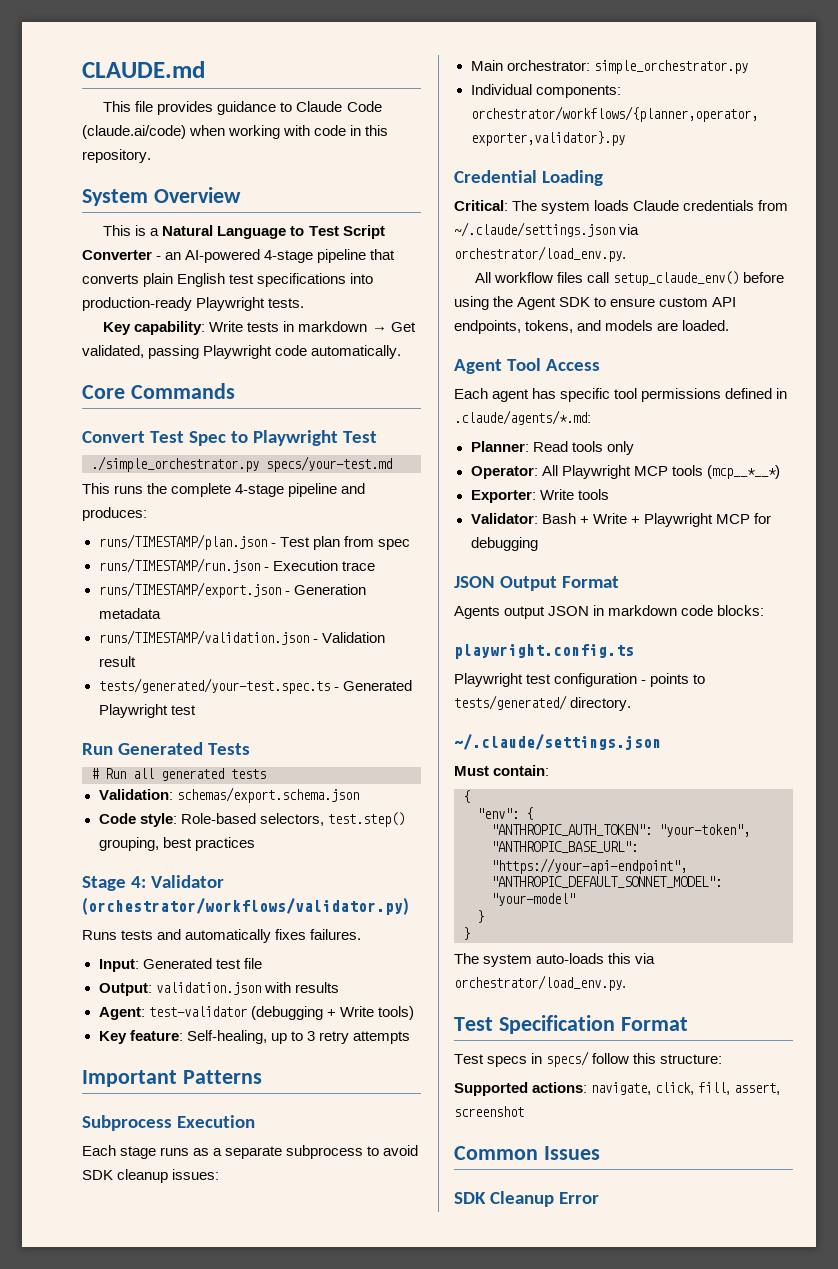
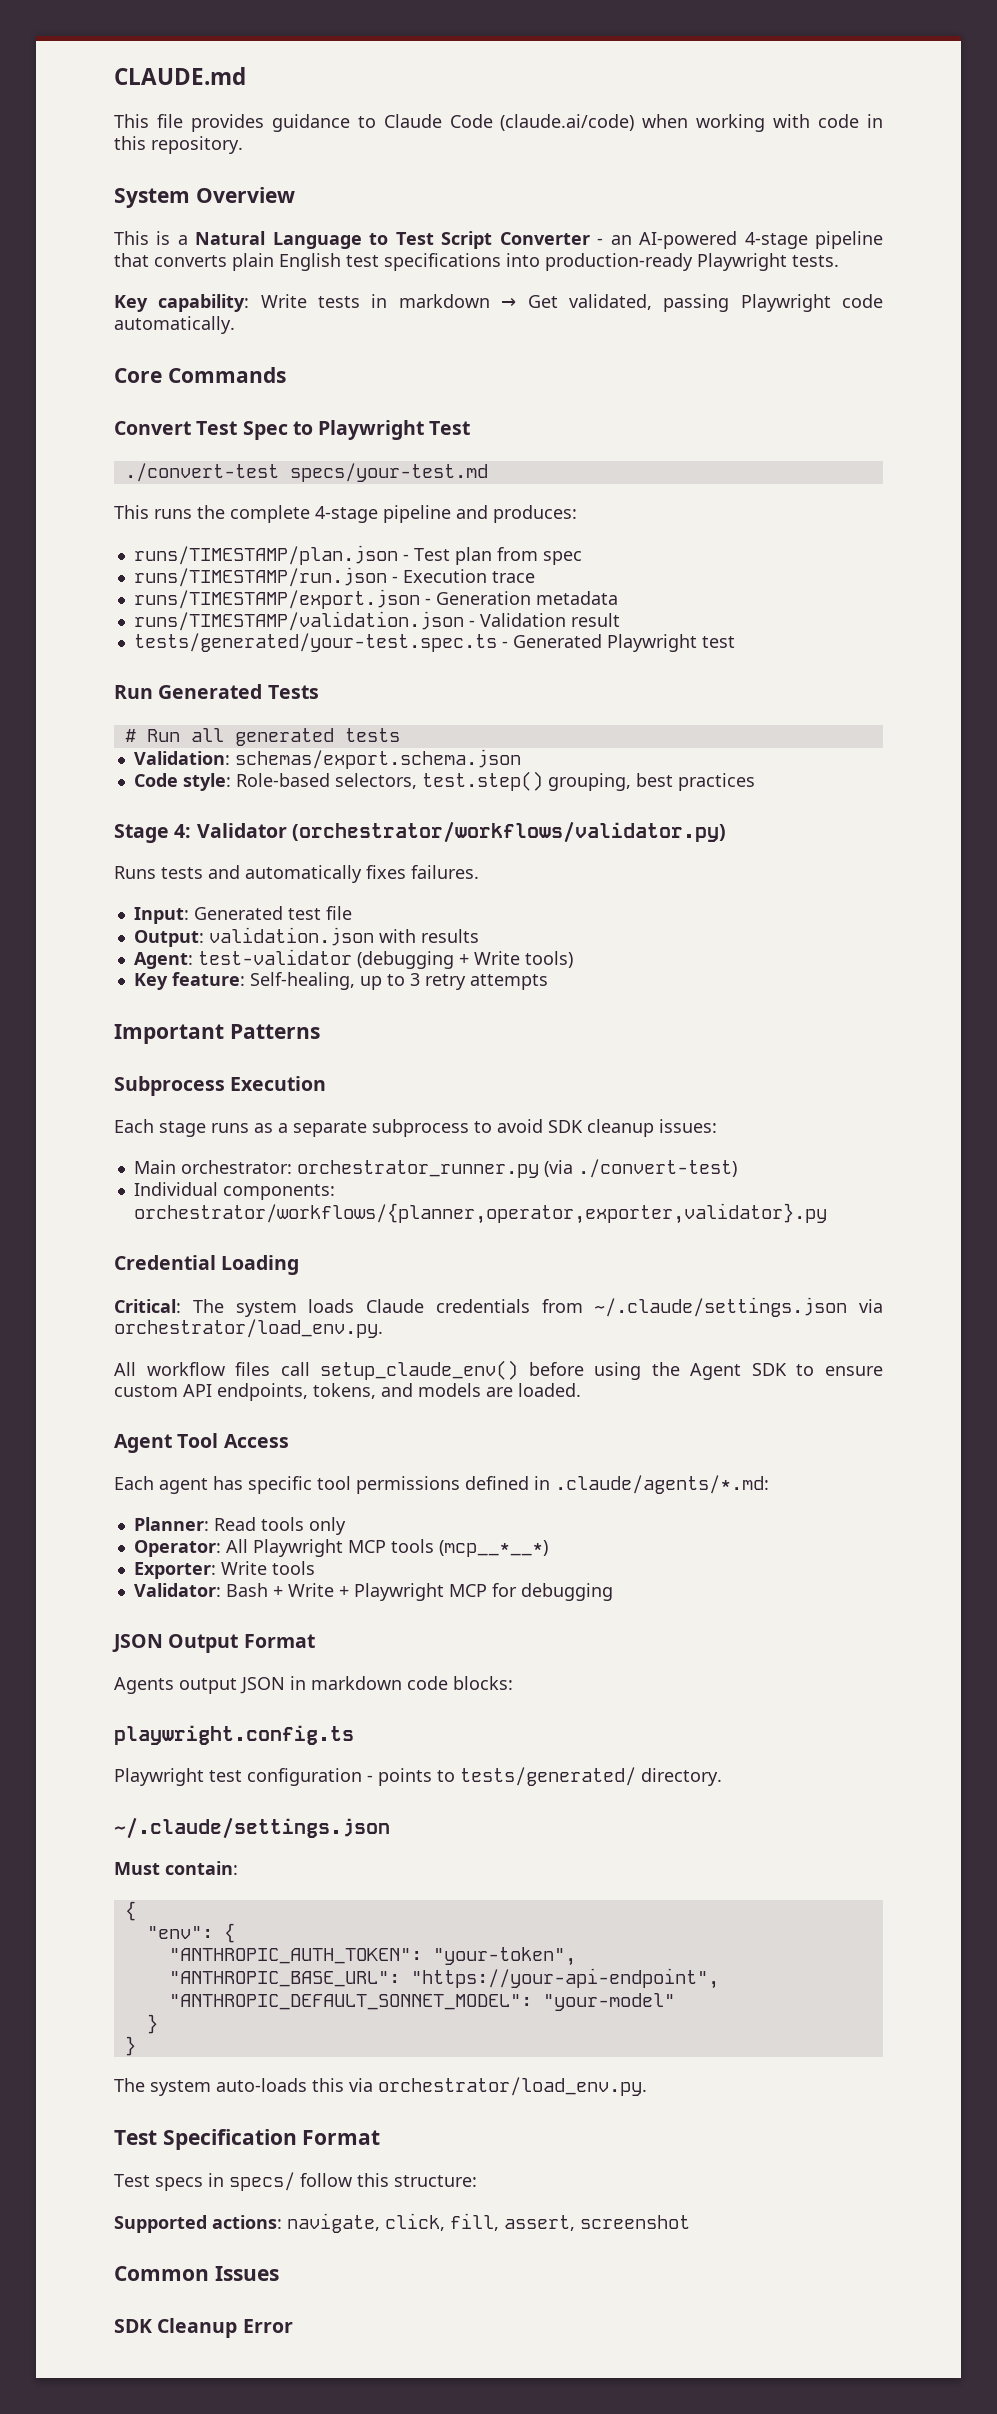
[91,456,259,472] ./simple_orchestrator.py -> [124,463,279,482] ./convert-test
[593,60,748,74] simple_orchestrator.py -> [296,1159,737,1178] orchestrator_runner.py (via ./convert-test)

